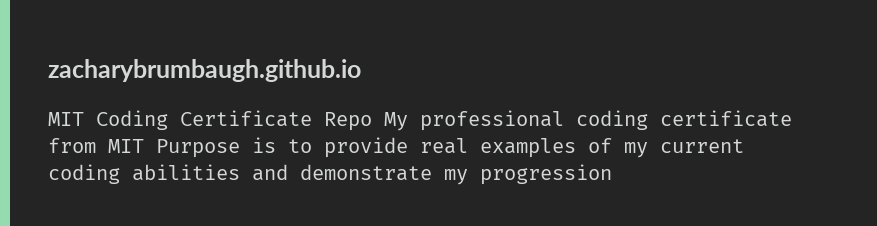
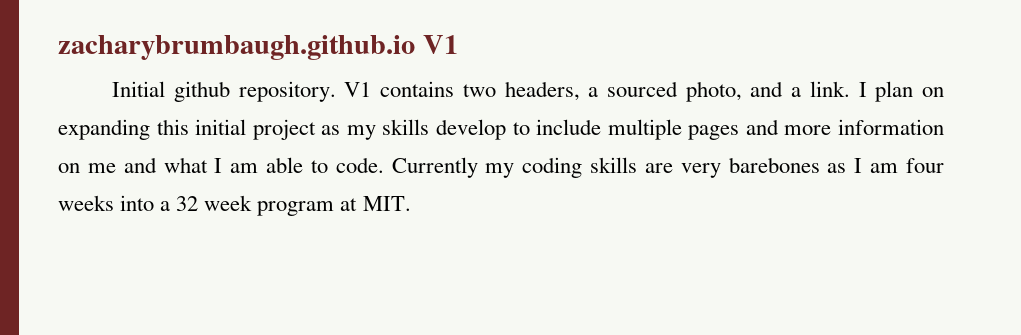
[48,110,792,131] [48,137,744,158] [48,164,612,185] // MIT Coding Certificate Repo My professional coding certificate from MIT Purpose is to provide real examples of my current coding abilities and demonstrate my progression -> [422,35,458,54] [112,81,944,102] [58,119,944,140] [58,157,945,178] [58,195,411,216] V1 // Initial github repository. V1 contains two headers, a sourced photo, and a link. I plan on expanding this initial project as my skills develop to include multiple pages and more information on me and what I am able to code. Currently my coding skills are very barebones as I am four weeks into a 32 week program at MIT.

